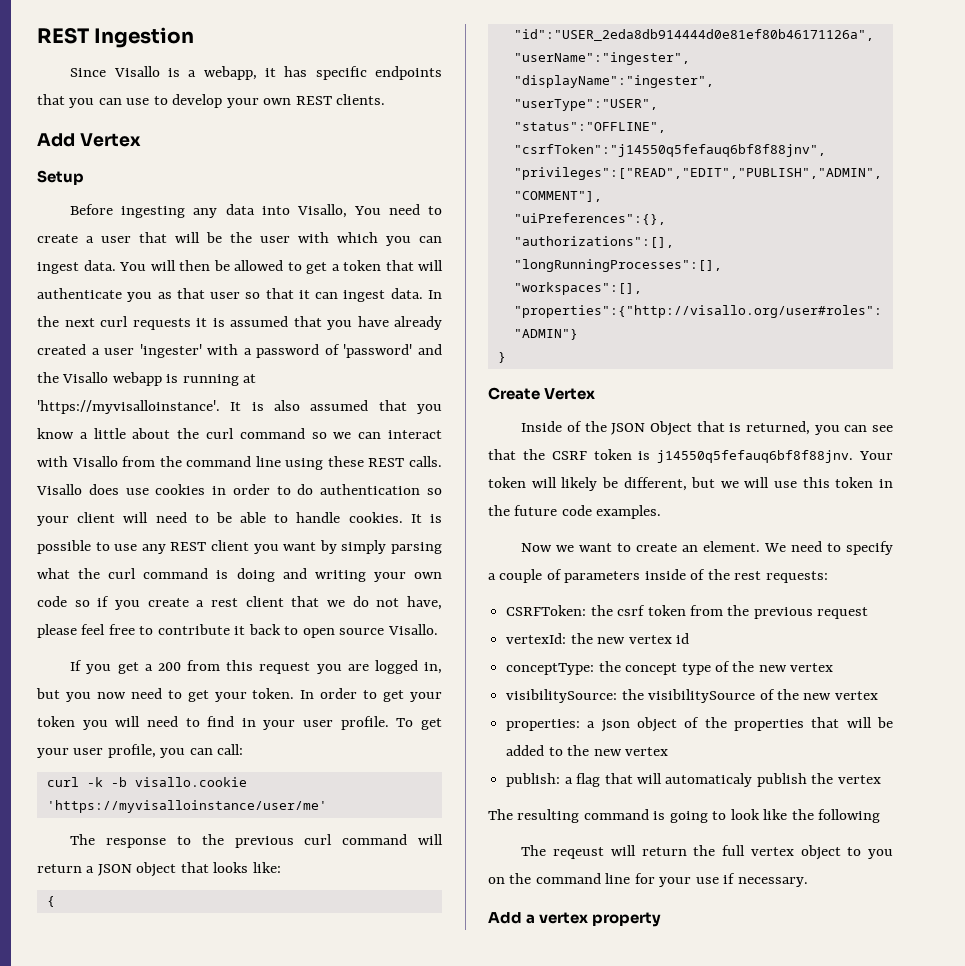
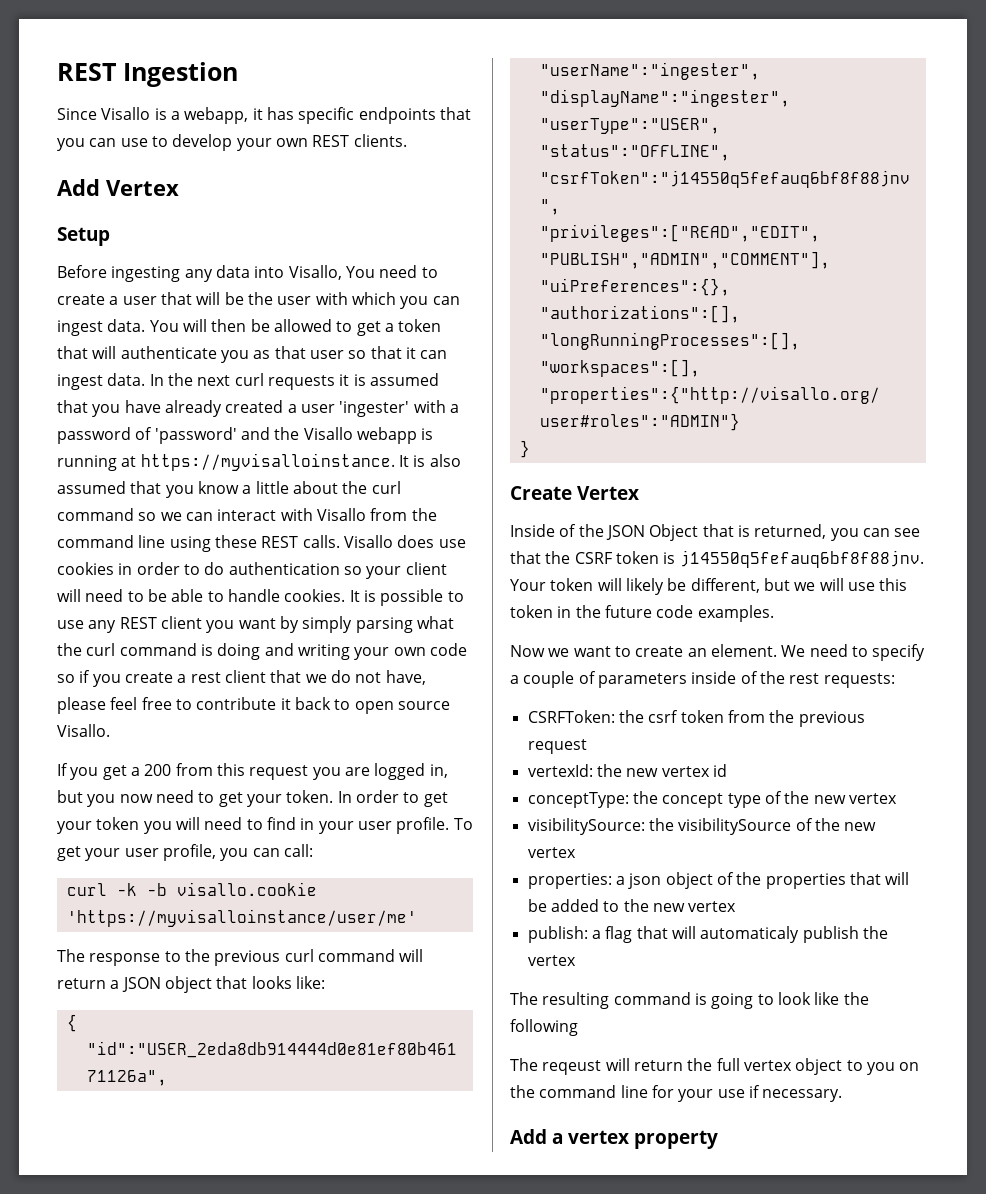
[37,400,220,414] 'https://myvisalloinstance'. -> [140,453,395,471] https://myvisalloinstance.

